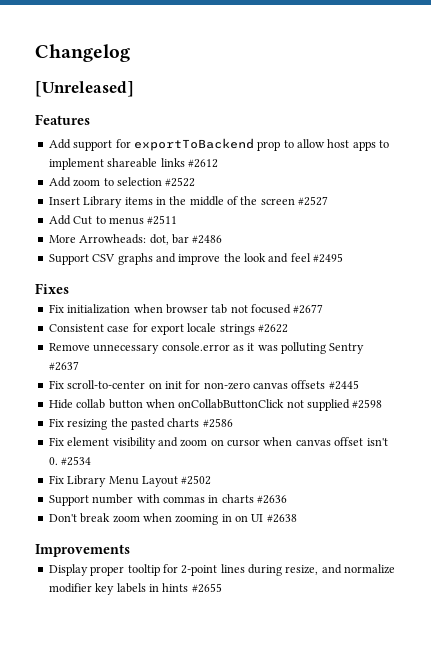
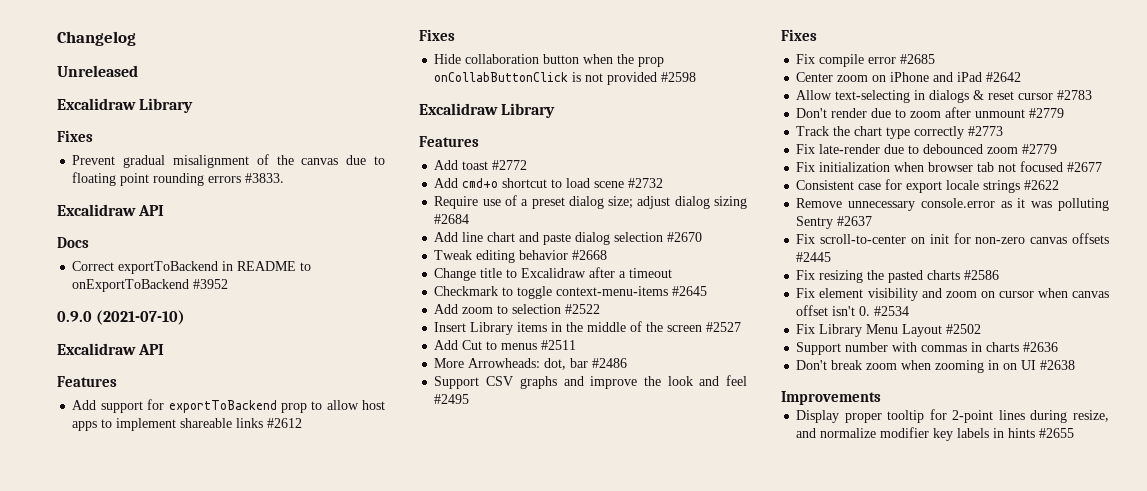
[35,81,134,97] [Unreleased] -> [57,65,138,77] [57,98,194,113] [57,130,93,142] [72,154,386,168] [72,172,285,186] [57,204,165,216] [57,237,89,248] [72,261,312,274] [72,279,229,292] [57,310,186,325] [57,343,165,355] Unreleased // Excalidraw Library // Fixes // Prevent gradual misalignment of the canvas due to floating point rounding errors #3833. // Excalidraw API // Docs // Correct exportToBackend in README to onExportToBackend #3952 // 0.9.0 (2021-07-10) // Excalidraw API
(218, 163) none -> [419,29,455,41] [434,54,665,67] [434,72,697,85] [419,103,556,118] [419,136,479,147] [434,160,528,170] [434,178,664,188] [434,195,747,209] [434,214,470,224] [434,232,703,245] [434,250,608,263] [434,267,673,281] [434,286,708,299] // Fixes // Hide collaboration button when the prop onCollabButtonClick is not provided #2598 // Excalidraw Library // Features // Add toast #2772 // Add cmd+o shortcut to load scene #2732 // Require use of a preset dialog size; adjust dialog sizing #2684 // Add line chart and paste dialog selection #2670 // Tweak editing behavior #2668 // Change title to Excalidraw after a timeout // Checkmark to toggle context-menu-items #2645
(69, 288) none -> [796,54,936,67] [796,72,1022,82] [796,90,1093,103] [796,107,1065,118] [796,126,1004,139] [796,144,1058,154] // Fix compile error #2685 // Center zoom on iPhone and iPad #2642 // Allow text-selecting in dialogs & reset cursor #2783 // Don't render due to zoom after unmount #2779 // Track the chart type correctly #2773 // Fix late-render due to debounced zoom #2779
[48,399,383,411] // Hide collab button when onCollabButtonClick not supplied #2598 -> (832, 257) none

